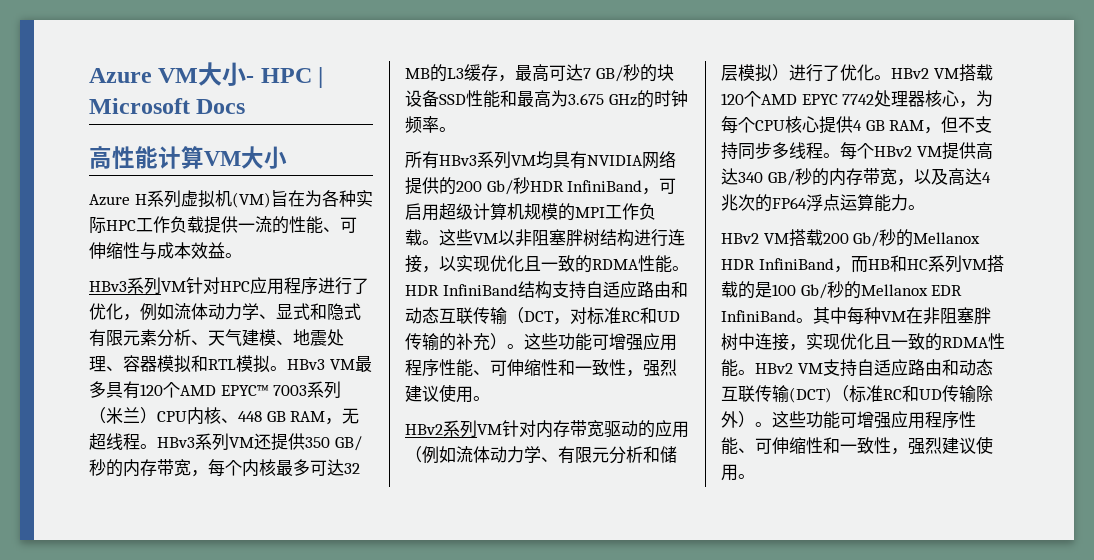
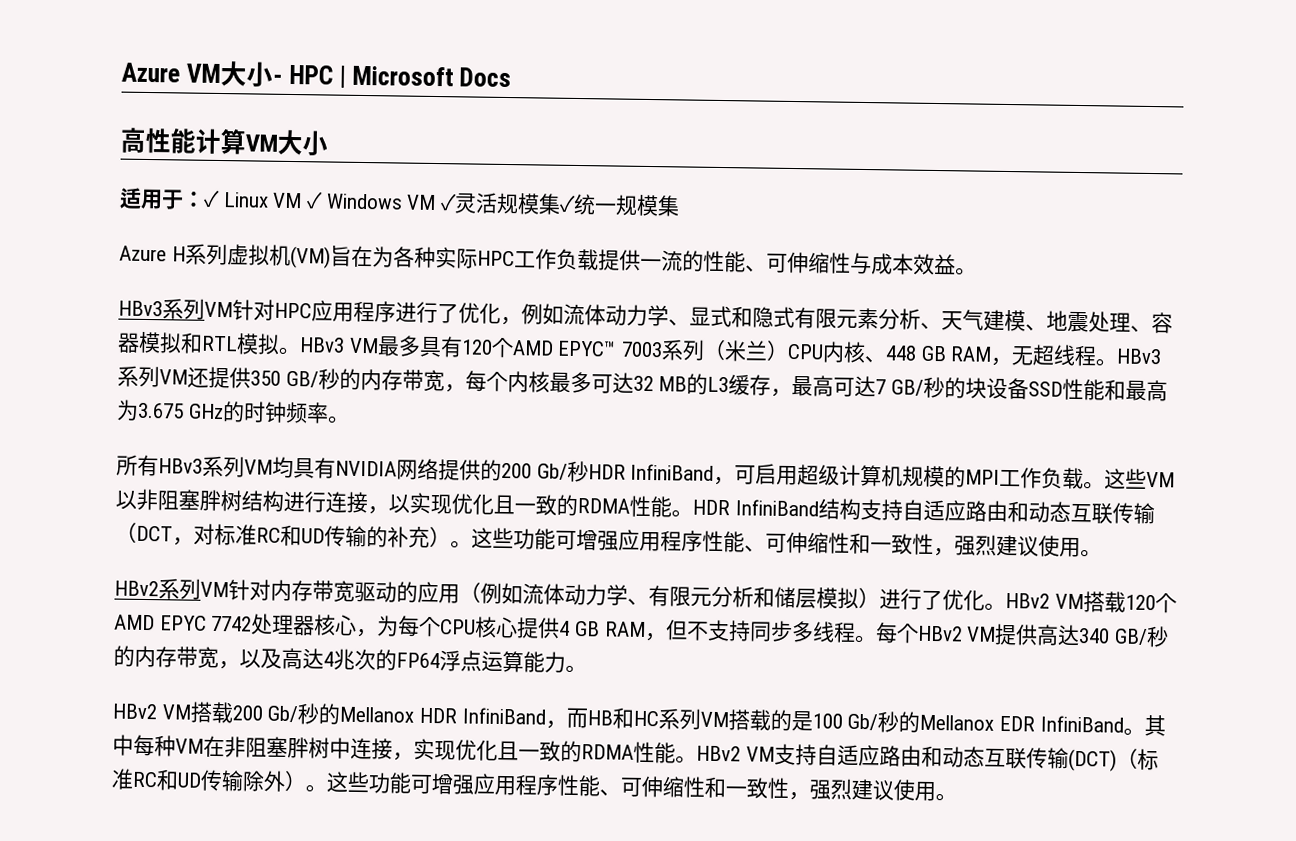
(287, 157) none -> [119,187,681,217] // 适用于：✓ Linux VM ✓ Windows VM ✓灵活规模集✓统一规模集

